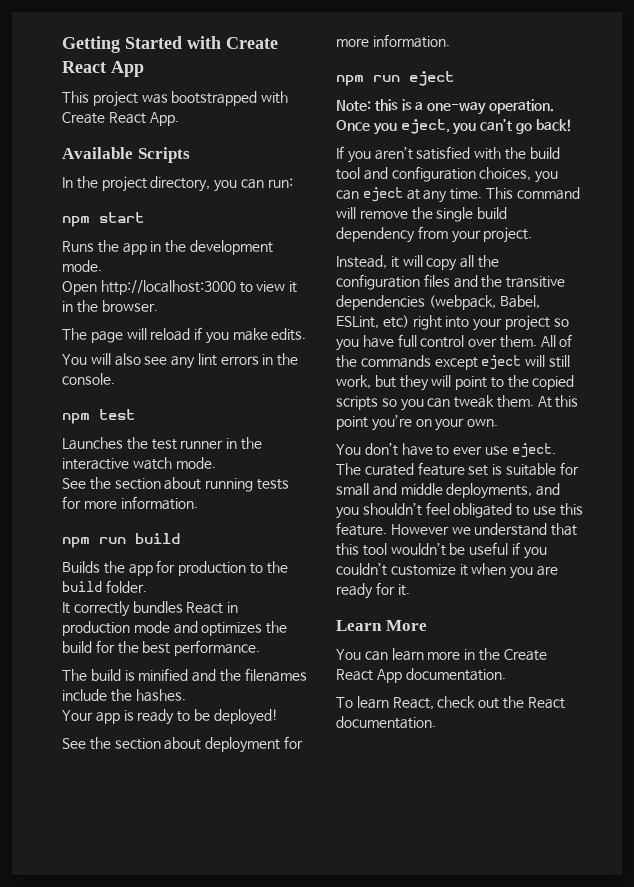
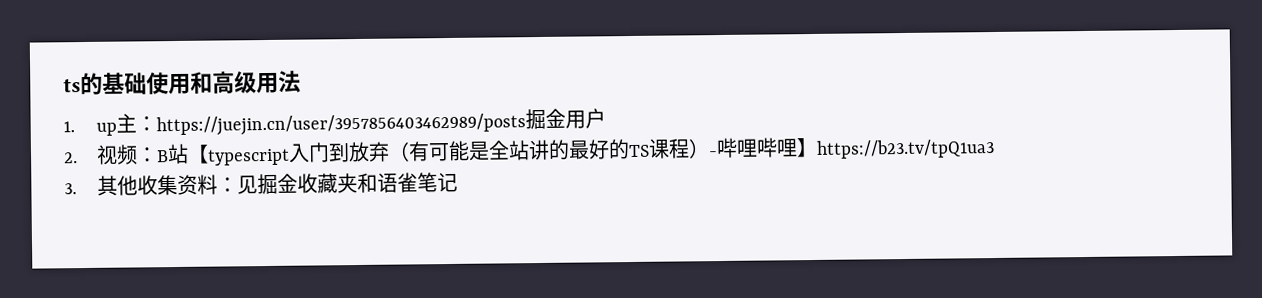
[62,36,278,53] [62,61,144,77] [62,91,289,107] [62,112,179,126] [62,147,190,163] [62,176,293,192] [62,212,144,227] [62,240,273,255] [62,260,102,272] [62,280,298,295] [62,300,158,313] [62,327,307,344] [62,353,299,369] [62,373,115,385] [62,409,135,424] [62,437,262,450] [62,457,216,470] [62,477,289,492] [62,496,198,510] [62,533,180,548] [62,560,288,576] [62,580,147,593] [62,601,239,617] [62,621,288,636] [62,640,261,656] [62,668,307,682] [62,689,186,702] [62,709,278,725] [62,736,303,753] [336,34,450,48] [336,71,454,86] [336,99,554,115] [336,118,572,135] [336,146,560,163] [336,166,559,183] [336,187,580,203] [336,207,508,222] [336,226,533,243] [336,255,499,271] [336,274,566,290] [336,295,540,310] [336,315,569,331] [336,334,573,351] [336,355,570,370] [336,375,575,391] [336,395,579,411] [336,414,499,431] [336,442,556,458] [336,462,579,476] [336,483,561,499] [336,502,583,519] [336,522,578,536] [336,542,547,559] [336,562,558,579] [336,582,410,599] [336,620,427,631] [336,648,547,661] [336,668,506,683] [336,696,565,710] [336,716,436,729] Getting Started with Create React App // This project was bootstrapped with Create React App. // Available Scripts // In the project directory, you can run: // npm start // Runs the app in the development mode. // Open http://localhost:3000 to view it in the browser. // The page will reload if you make edits. // You will also see any lint errors in the console. // npm test // Launches the test runner in the interactive watch mode. // See the section about running tests for more information. // npm run build // Builds the app for production to the build folder. // It correctly bundles React in production mode and optimizes the build for the best performance. // The build is minified and the filenames include the hashes. // Your app is ready to be deployed! // See the section about deployment for more information. // npm run eject // Note: this is a one-way operation. Once you eject, you can’t go back! // If you aren’t satisfied with the build tool and configuration choices, you can eject at any time. This command will remove the single build dependency from your project. // Instead, it will copy all the configuration files and the transitive dependencies (webpack, Babel, ESLint, etc) right into your project so you have full control over them. All of the commands except eject will still work, but they will point to the copied scripts so you can tweak them. At this point you’re on your own. // You don’t have to ever use eject. The curated feature set is suitable for small and middle deployments, and you shouldn’t feel obligated to use this feature. However we understand that this tool wouldn’t be useful if you couldn’t customize it when you are ready for it. // Learn More // You can learn more in the Create React App documentation. // To learn React, check out the React documentation. -> [63,70,301,96] [63,108,606,137] [64,137,995,166] [64,171,458,196] ts的基础使用和高级用法 // 1. up主：https://juejin.cn/user/3957856403462989/posts掘金用户 // 2.视频：B站【typescript入门到放弃（有可能是全站讲的最好的TS课程）-哔哩哔哩】https://b23.tv/tpQ1ua3 // 3.其他收集资料：见掘金收藏夹和语雀笔记

